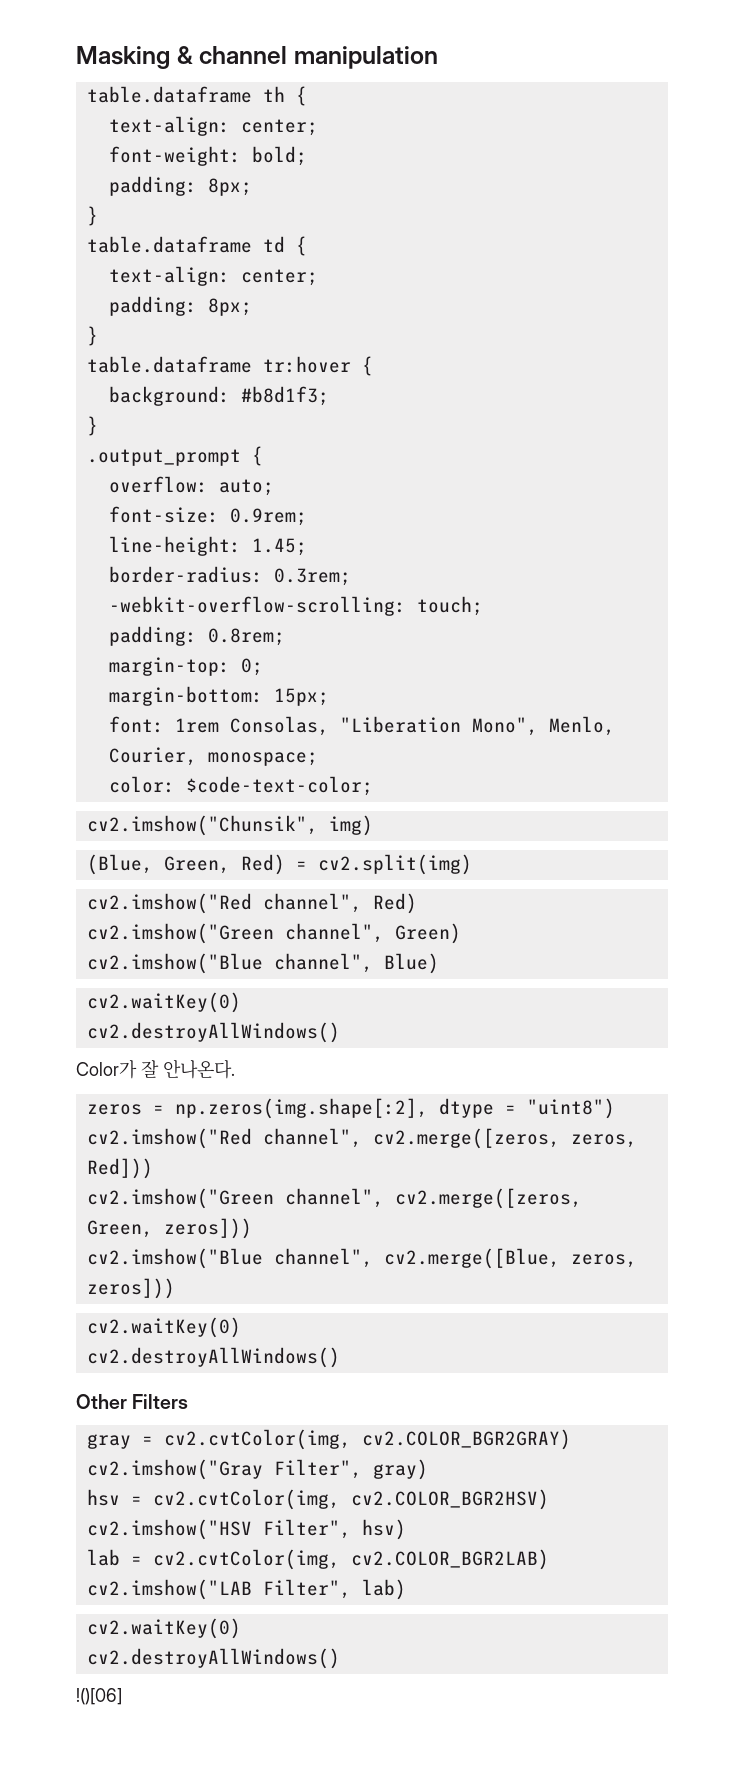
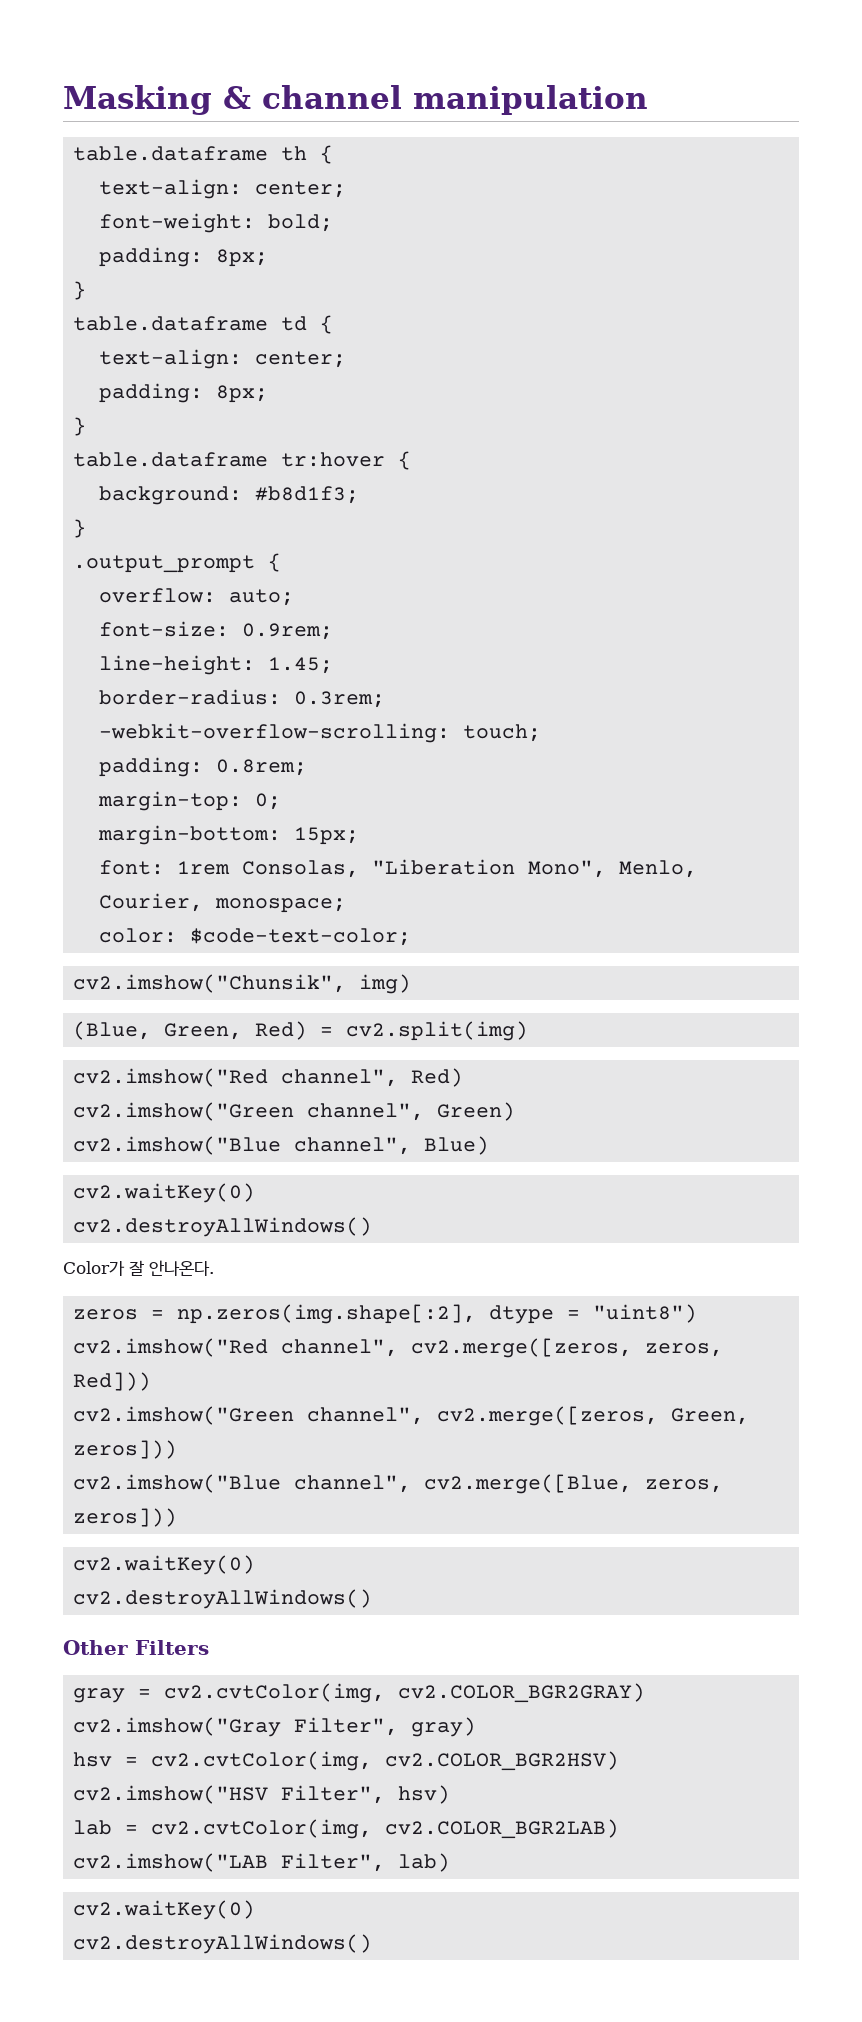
[76,1688,122,1705] // !()[06] -> (373, 1944) none

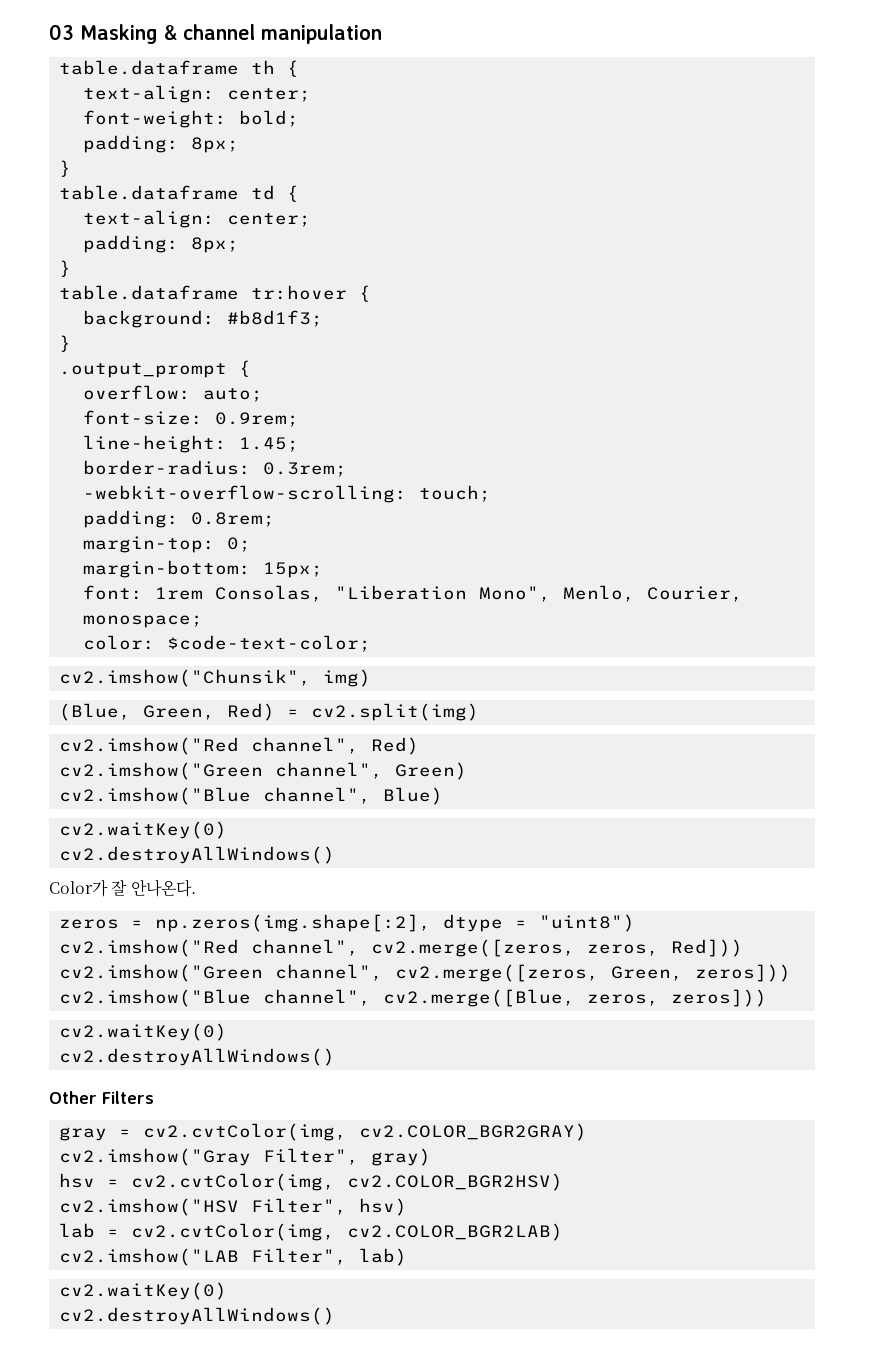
(63, 100) none -> [49,24,74,40] 03

